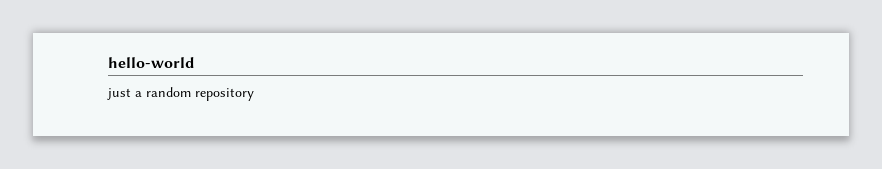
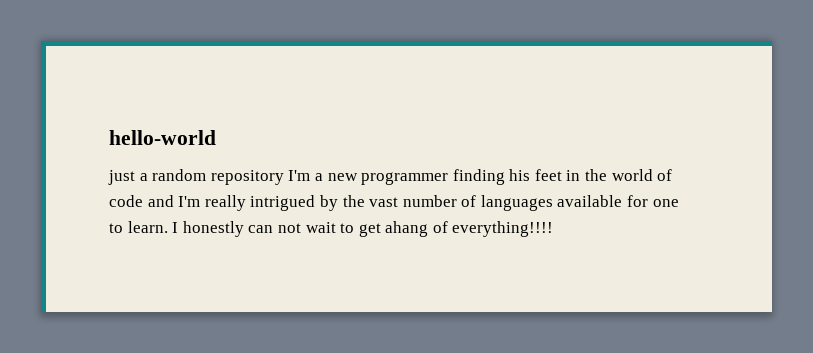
(254, 94) none -> [288,169,673,185] [109,195,679,211] [109,221,554,237] I'm a new programmer finding his feet in the world of code and I'm really intrigued by the vast number of languages available for one to learn. I honestly can not wait to get ahang of everything!!!!

